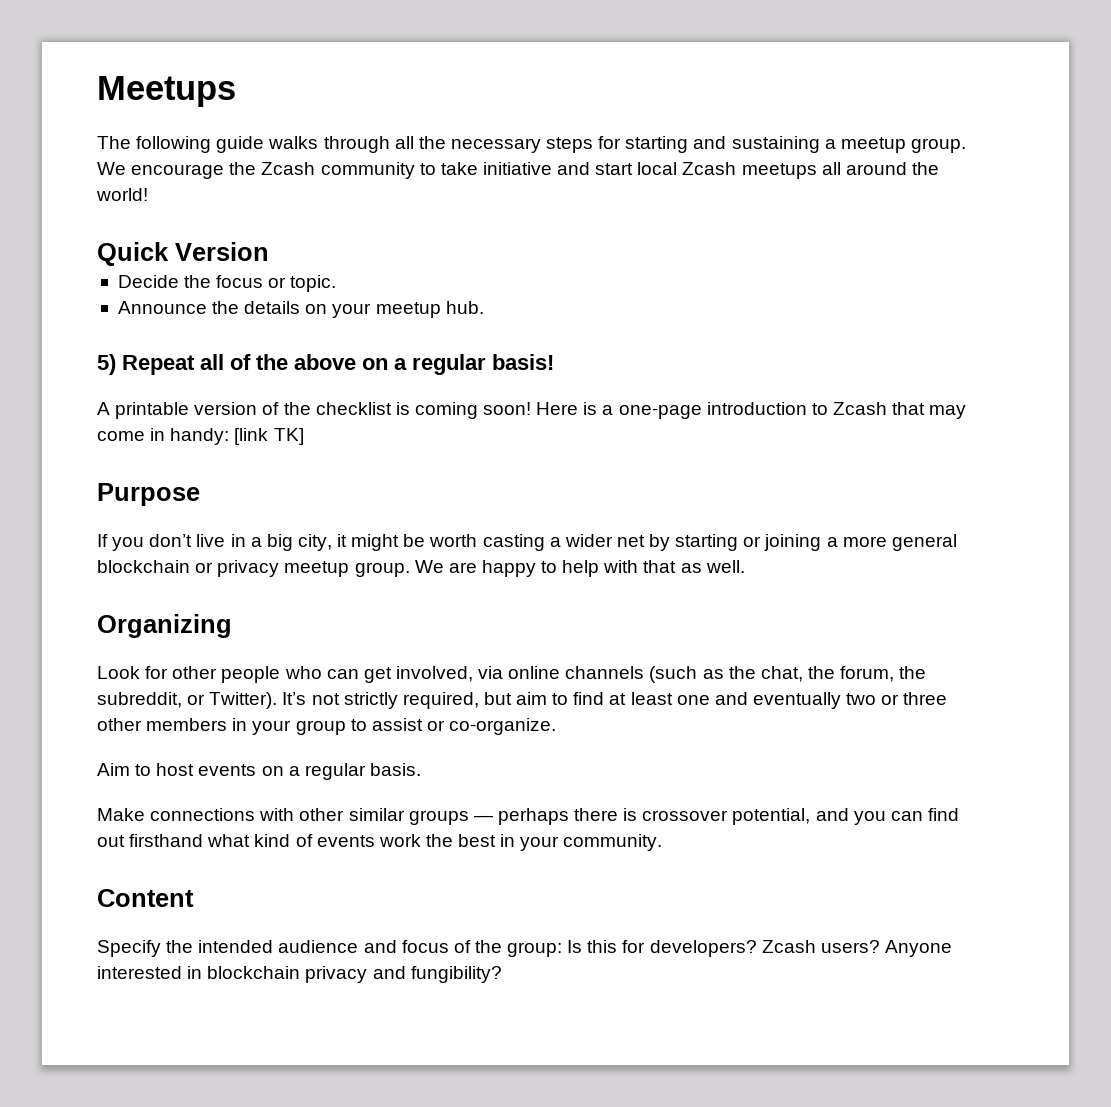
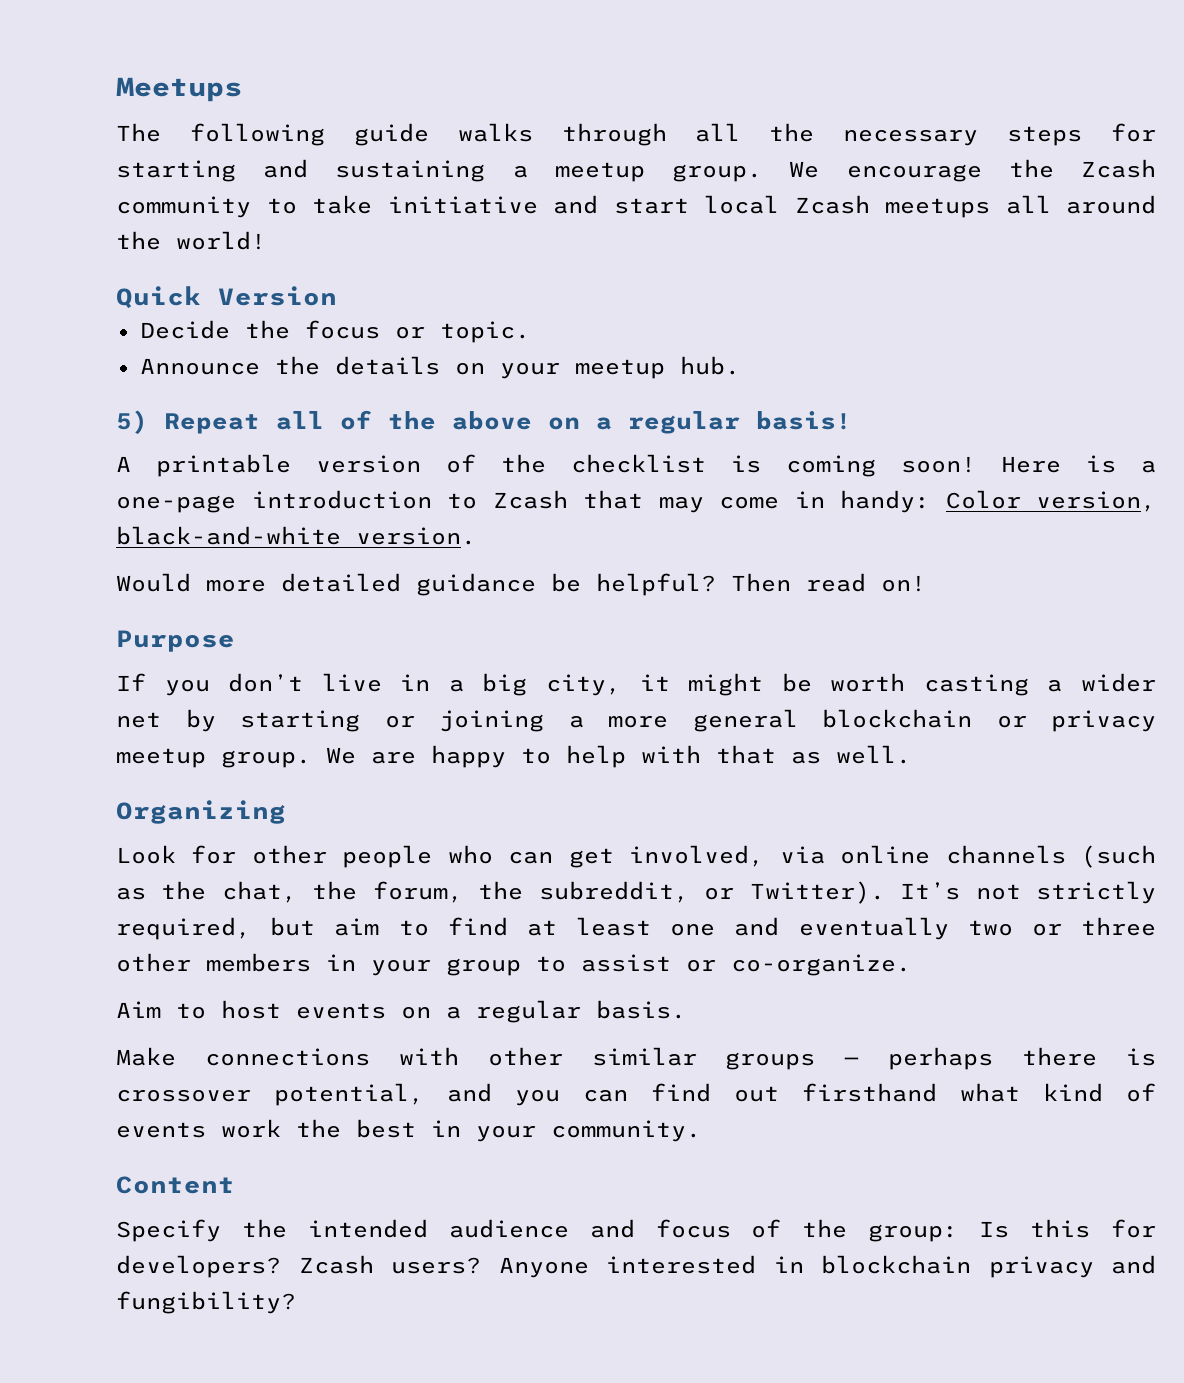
[234,428,304,445] [link TK] -> [945,490,1156,512] [116,526,476,545] [116,573,926,596] Color version, black-and-white version. // Would more detailed guidance be helpful? Then read on!

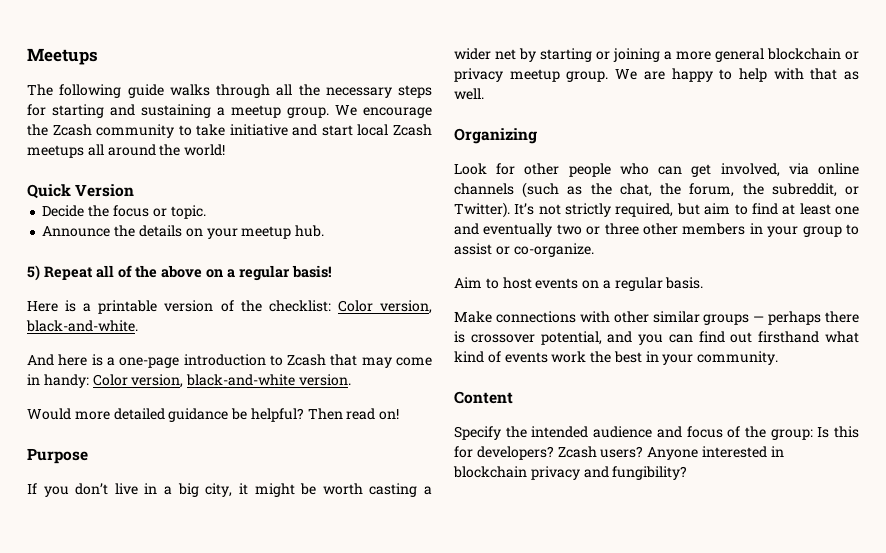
[116,456,131,472] A -> [27,300,92,312] Here is a
[571,454,1061,477] checklist is coming soon! Here -> [268,300,432,314] [26,320,138,332] [27,354,88,366] checklist: Color version, black-and-white. // And here

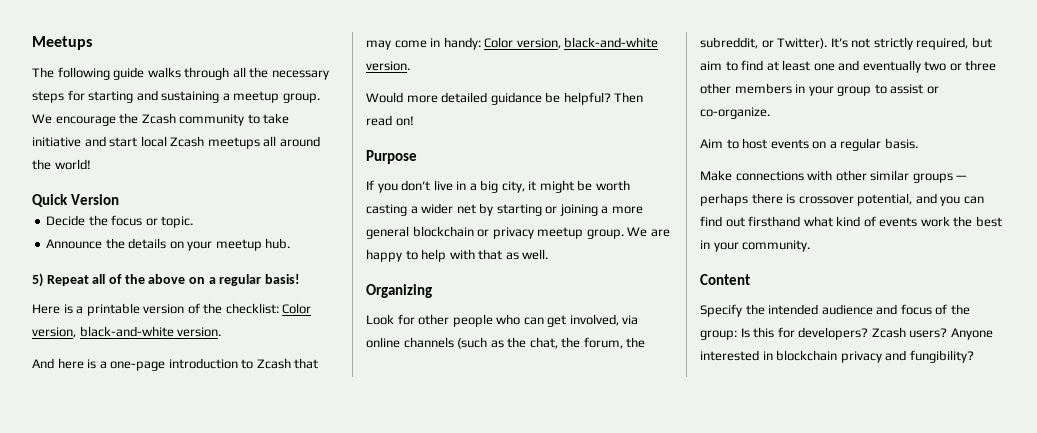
[26,320,138,332] black-and-white. -> [79,326,222,337] black-and-white version.

